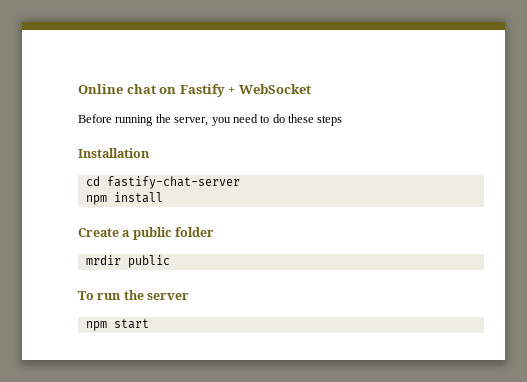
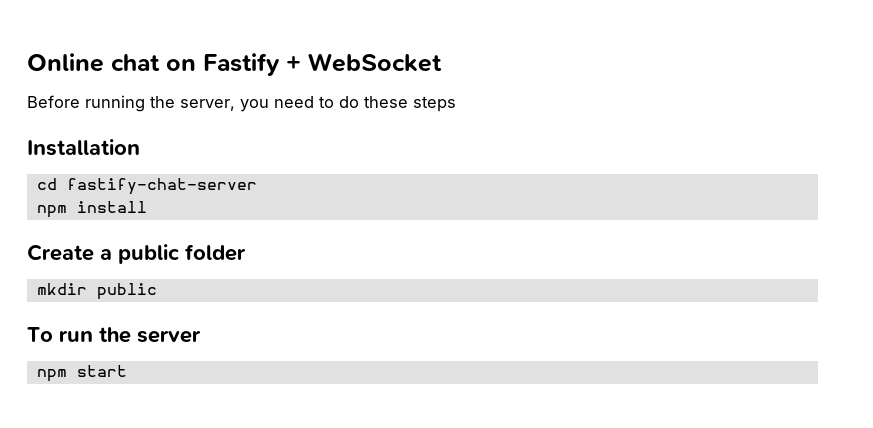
[85,255,121,265] mrdir -> [36,283,87,295] mkdir

